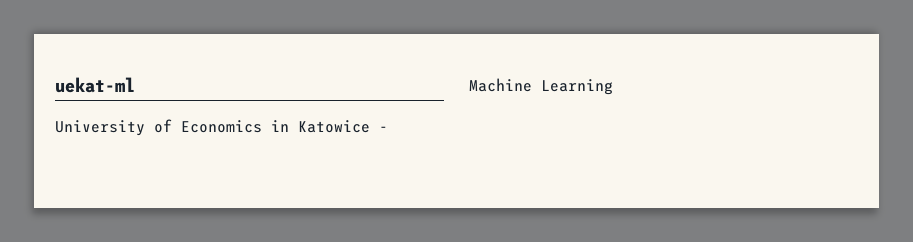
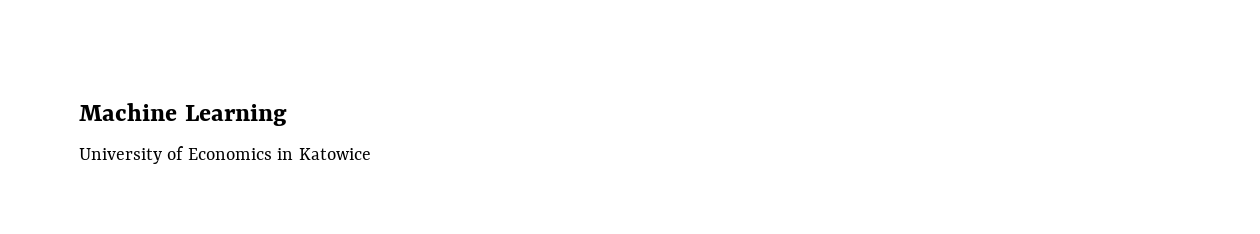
[55,77,135,93] uekat-ml -> [79,103,287,126] Machine Learning
[379,126,388,132] [469,78,613,95] - Machine Learning -> (371, 154) none

